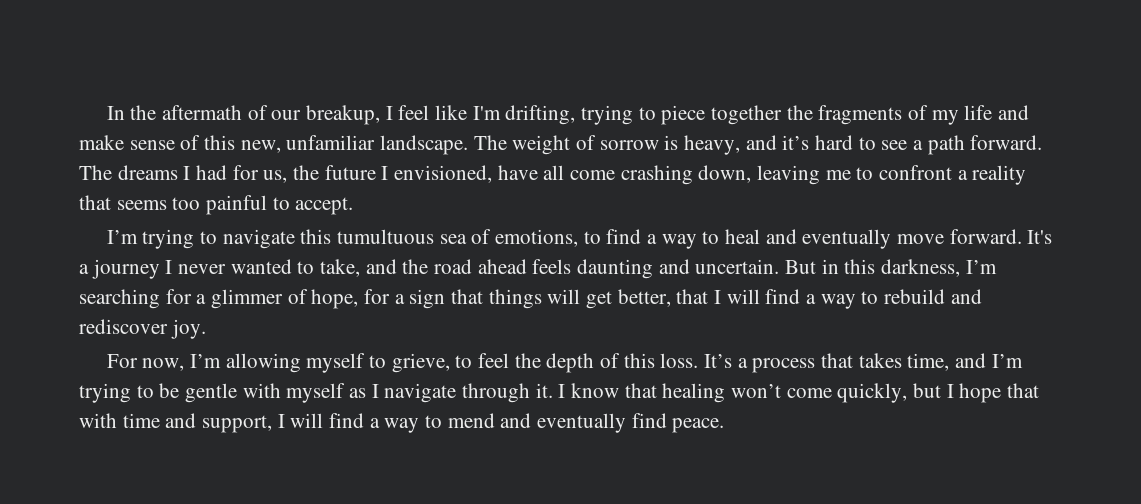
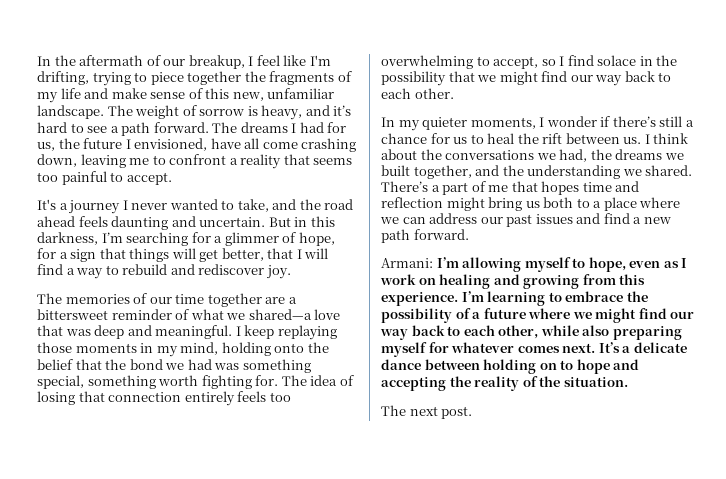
[106,229,1022,249] I’m trying to navigate this tumultuous sea of emotions, to find a way to heal and eventually move forward. -> (172, 178) none
[106,353,1023,373] [79,383,1040,403] [79,413,725,433] For now, I’m allowing myself to grieve, to feel the depth of this loss. It’s a process that takes time, and I’m trying to be gentle with myself as I navigate through it. I know that healing won’t come quickly, but I hope that with time and support, I will find a way to mend and eventually find peace. -> [37,293,297,307] [37,309,341,320] [37,325,337,340] [37,342,329,357] [37,359,311,373] [37,375,354,389] [37,391,291,406] [381,55,678,69] [381,71,672,86] [381,88,454,99] [381,116,694,131] [381,133,689,144] [381,149,684,162] [381,165,693,179] [381,181,640,195] [381,197,681,211] [380,213,671,227] [381,229,469,243] [381,257,688,272] [380,274,646,289] [381,291,648,306] [381,308,695,323] [380,325,682,340] [381,342,687,357] [381,359,640,374] [381,376,628,391] [381,405,473,419] The memories of our time together are a bittersweet reminder of what we shared—a love that was deep and meaningful. I keep replaying those moments in my mind, holding onto the belief that the bond we had was something special, something worth fighting for. The idea of losing that connection entirely feels too overwhelming to accept, so I find solace in the possibility that we might find our way back to each other. // In my quieter moments, I wonder if there’s still a chance for us to heal the rift between us. I think about the conversations we had, the dreams we built together, and the understanding we shared. There’s a part of me that hopes time and reflection might bring us both to a place where we can address our past issues and find a new path forward. // Armani: I’m allowing myself to hope, even as I work on healing and growing from this experience. I’m learning to embrace the possibility of a future where we might find our way back to each other, while also preparing myself for whatever comes next. It’s a delicate dance between holding on to hope and accepting the reality of the situation. // The next post.

